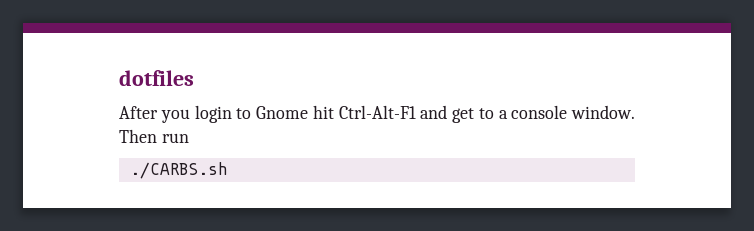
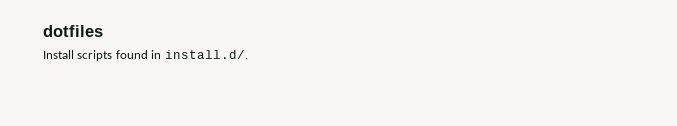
[119,105,635,123] [119,129,189,143] [129,162,228,179] After you login to Gnome hit Ctrl-Alt-F1 and get to a console window. Then run // ./CARBS.sh -> [43,50,248,61] Install scripts found in install.d/.

